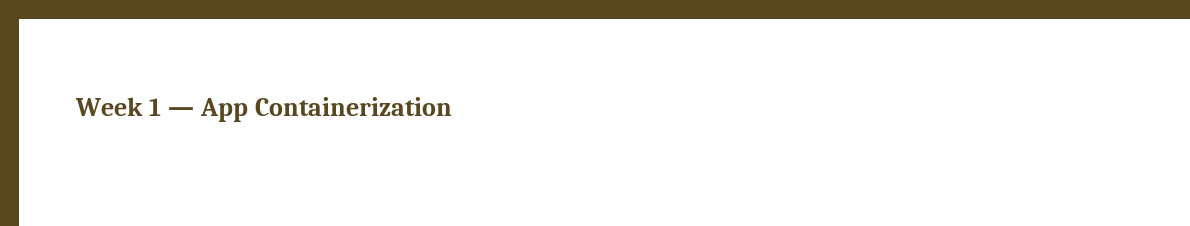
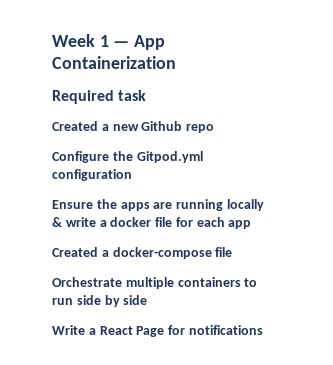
(452, 106) none -> [52,90,147,104] [52,121,215,133] [52,151,203,163] [52,169,132,181] [52,199,264,211] [52,217,252,229] [52,247,233,259] [52,277,258,289] [52,295,148,307] [52,325,263,337] // Required task // Created a new Github repo // Configure the Gitpod.yml configuration // Ensure the apps are running locally & write a docker file for each app // Created a docker-compose file // Orchestrate multiple containers to run side by side // Write a React Page for notifications

